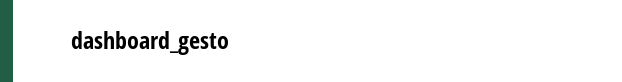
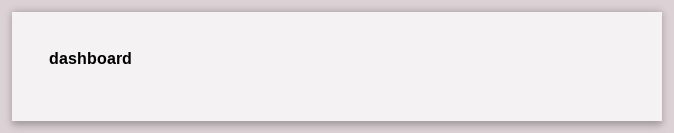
[71,31,229,55] dashboard_gesto -> [49,52,132,64] dashboard

